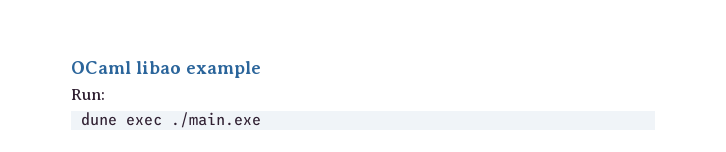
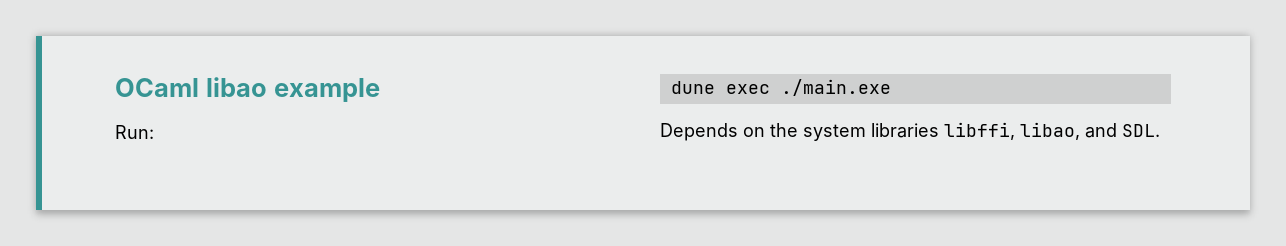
(261, 120) none -> [660,122,1160,141] // Depends on the system libraries libffi, libao, and SDL.

